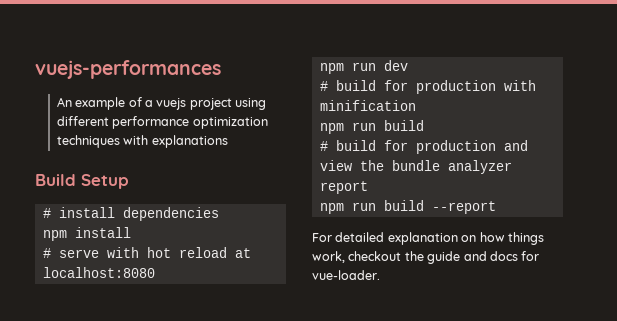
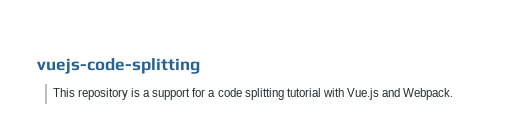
[35,60,221,79] [56,97,267,110] [56,116,268,129] [56,135,228,148] [35,174,129,189] [42,207,219,221] [42,227,131,241] [42,247,251,258] [42,267,155,278] [319,60,408,74] [319,80,536,94] [319,100,416,111] [319,120,424,134] [319,140,528,154] [319,160,512,174] [319,181,368,194] [319,200,496,214] [312,232,544,245] [312,251,540,264] [312,270,380,280] vuejs-performances // An example of a vuejs project using different performance optimization techniques with explanations // Build Setup // # install dependencies // npm install // # serve with hot reload at localhost:8080 // npm run dev // # build for production with minification // npm run build // # build for production and view the bundle analyzer report // npm run build --report // For detailed explanation on how things work, checkout the guide and docs for vue-loader. -> [37,58,200,74] [52,88,454,100] vuejs-code-splitting // This repository is a support for a code splitting tutorial with Vue.js and Webpack.

